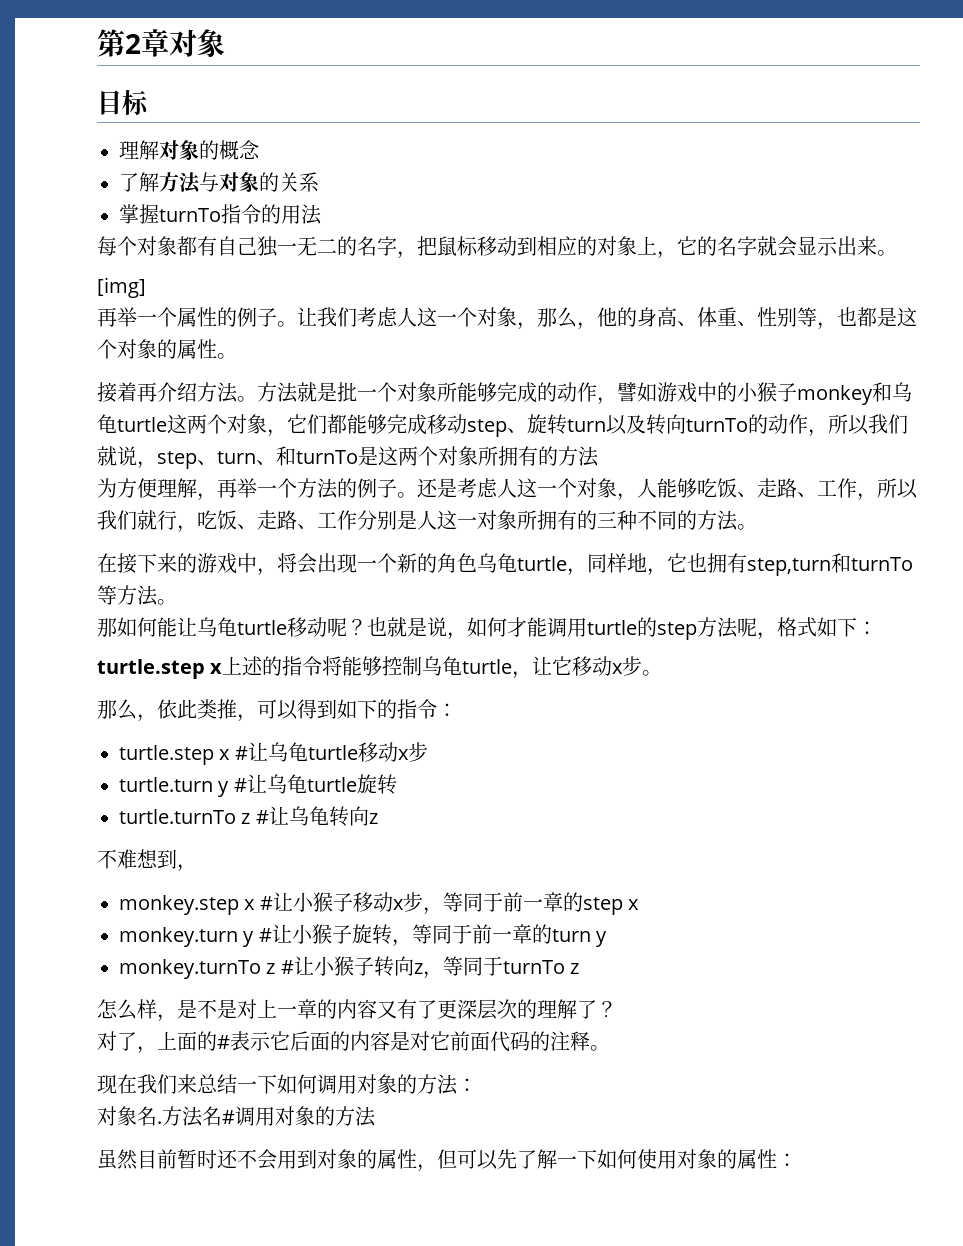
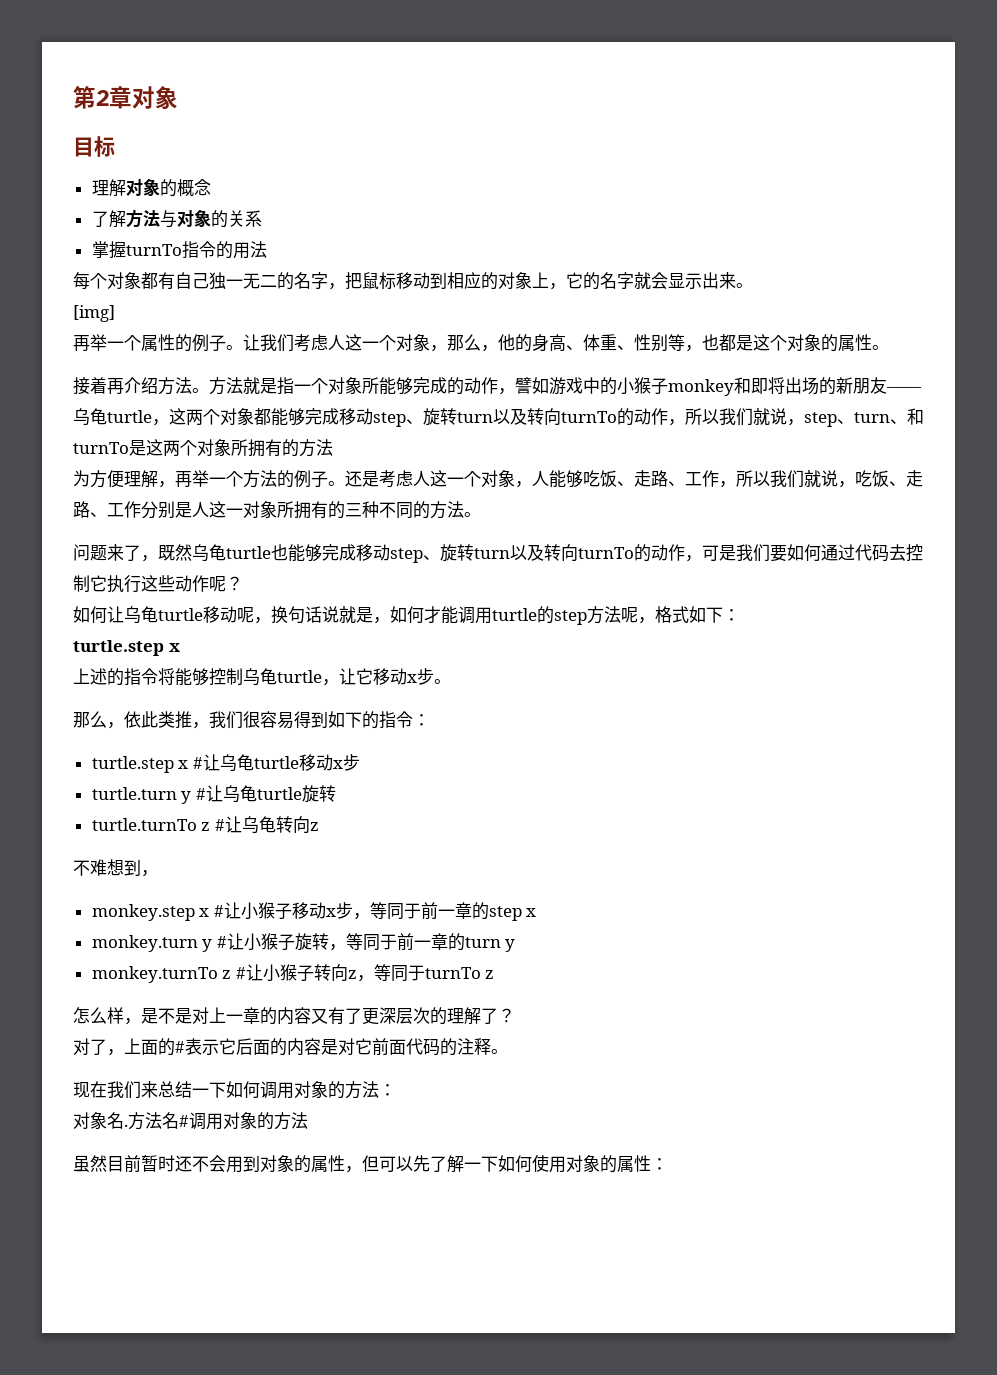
[337,382,357,402] 批 -> [277,377,294,395] 指
[892,382,912,402] [97,414,327,437] 乌龟turtle这两个对象，它们 -> [751,377,922,395] [73,408,254,426] 即将出场的新朋友——乌龟turtle，这两个对象
[157,510,177,530] 行 -> [821,470,838,487] 说
[97,553,913,576] [97,585,177,606] [97,617,177,637] 在接下来的游戏中，将会出现一个新的角色乌龟turtle，同样地，它也拥有step,turn和turnTo等方法。 // 那如何能 -> [73,544,923,563] [73,575,243,593] [73,606,107,623] 问题来了，既然乌龟turtle也能够完成移动step、旋转turn以及转向turnTo的动作，可是我们要如何通过代码去控制它执行这些动作呢？ // 如何
[347,617,447,637] ？也就是说 -> [254,606,373,624] ，换句话说就是
(223, 668) none -> (180, 647) //
[257,699,298,720] 可以 -> [209,711,294,729] 我们很容易

